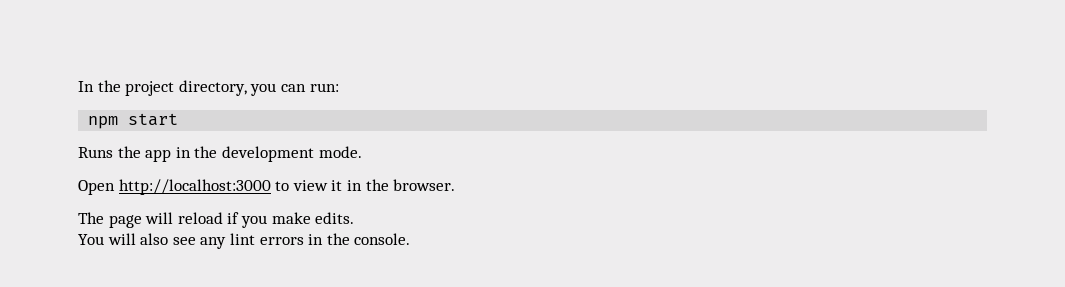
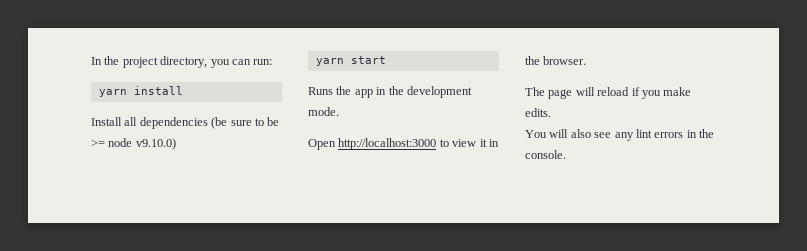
[88,116,119,129] npm -> [98,86,183,97] [91,117,280,129] [91,138,176,150] [315,58,344,66] yarn install // Install all dependencies (be sure to be >= node v9.10.0) // yarn

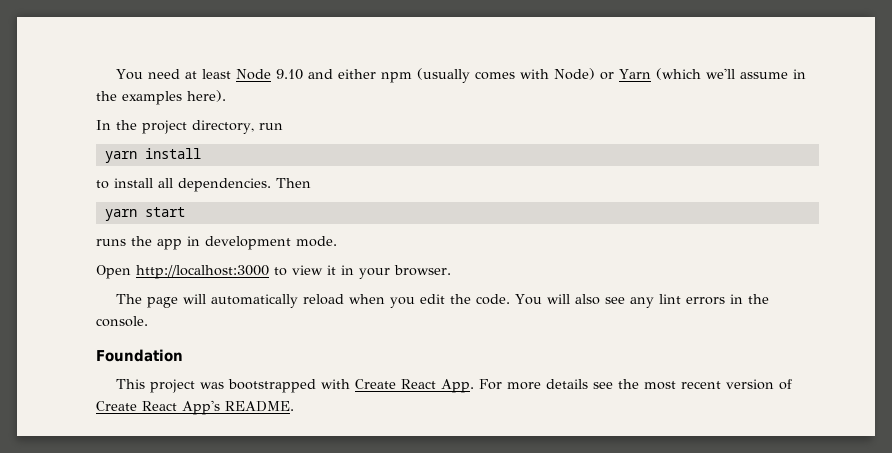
(91, 61) none -> [115,68,806,83] [96,90,226,105] You need at least Node 9.10 and either npm (usually comes with Node) or Yarn (which we'll assume in the examples here). //
[210,59,273,68] you can run: -> [258,123,283,130] run
[91,117,280,129] [91,138,176,150] Install all dependencies (be sure to be >= node v9.10.0) -> [96,178,311,192] to install all dependencies. Then
[308,87,333,95] Runs -> [96,239,126,246] runs
[388,86,404,95] the -> (200, 241) none
[525,56,540,65] the -> [359,268,390,279] your
[597,87,692,99] [525,108,551,117] reload if you make edits. // -> [210,294,510,308] automatically reload when you edit the code.
(566, 154) none -> [96,349,183,362] [115,379,792,393] [96,400,294,415] // Foundation // This project was bootstrapped with Create React App. For more details see the most recent version of Create React App's README.

